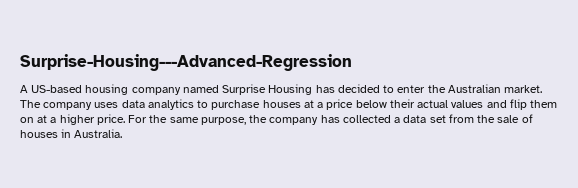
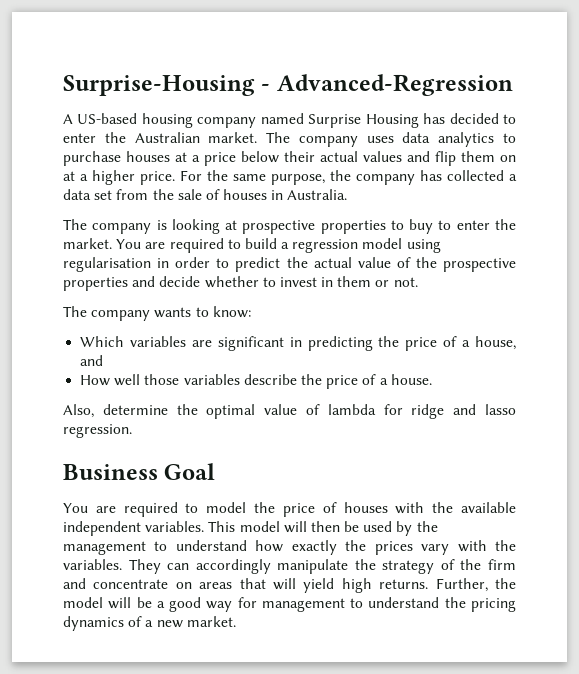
[20,54,352,71] Surprise-Housing---Advanced-Regression -> [63,74,513,96] Surprise-Housing - Advanced-Regression
(123, 133) none -> [63,219,516,234] [63,238,441,253] [63,257,516,272] [63,276,418,291] [63,306,251,321] [80,336,516,351] [80,355,104,366] [80,374,432,389] [63,404,516,419] [63,424,132,438] [63,463,216,480] [63,502,516,517] [63,521,438,536] [63,540,516,555] [63,559,516,574] [63,578,516,593] [63,597,516,612] [63,616,236,631] // The company is looking at prospective properties to buy to enter the market. You are required to build a regression model using regularisation in order to predict the actual value of the prospective properties and decide whether to invest in them or not. // The company wants to know: // Which variables are significant in predicting the price of a house, and // How well those variables describe the price of a house. // Also, determine the optimal value of lambda for ridge and lasso regression. // Business Goal // You are required to model the price of houses with the available independent variables. This model will then be used by the management to understand how exactly the prices vary with the variables. They can accordingly manipulate the strategy of the firm and concentrate on areas that will yield high returns. Further, the model will be a good way for management to understand the pricing dynamics of a new market.

